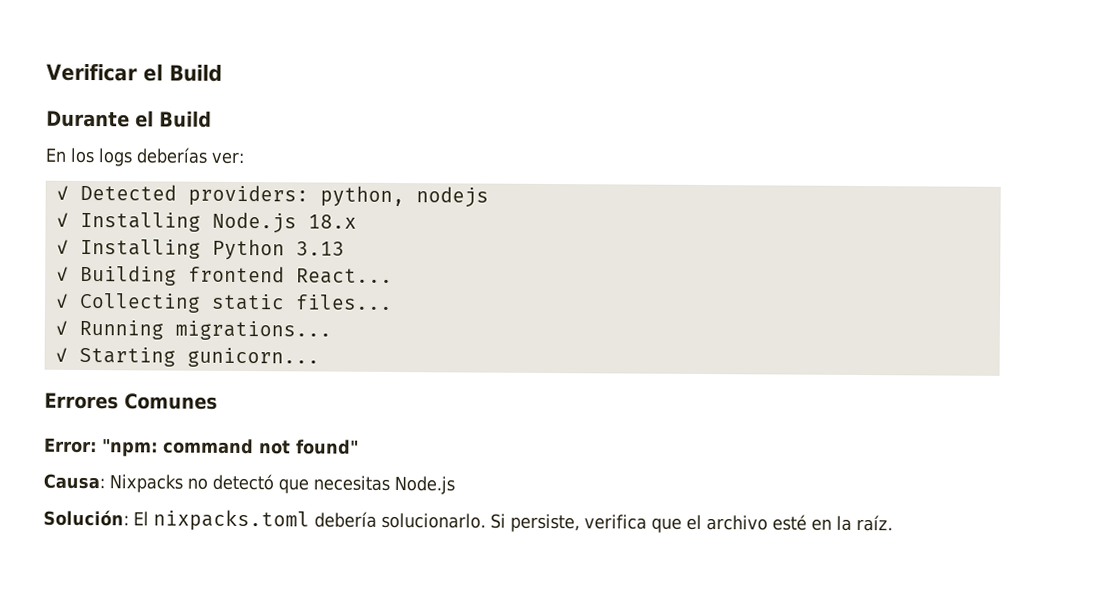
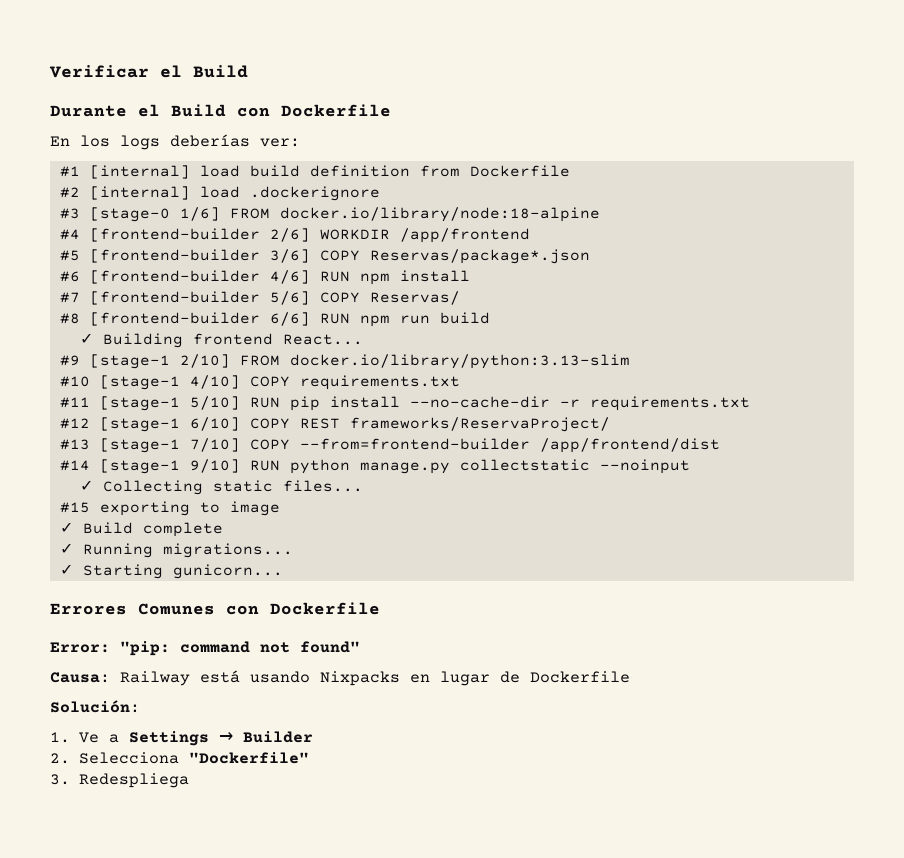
(212, 119) none -> [237,104,391,117] con Dockerfile
[55,183,489,208] [55,211,357,234] [55,238,345,261] [55,264,393,286] [54,292,393,313] ✓ Detected providers: python, nodejs // ✓ Installing Node.js 18.x // ✓ Installing Python 3.13 // ✓ Building frontend React... // ✓ Collecting static files... -> [59,165,570,179] [59,186,380,201] [59,207,600,222] [59,228,530,243] [59,249,590,264] [59,270,470,285] [59,291,460,305] [59,312,490,327] [79,333,363,348] [59,354,630,369] [59,375,460,390] [59,396,750,411] [59,417,610,432] [59,438,720,453] [59,459,690,474] [79,480,363,495] [59,501,280,516] [59,522,223,537] #1 [internal] load build definition from Dockerfile // #2 [internal] load .dockerignore // #3 [stage-0 1/6] FROM docker.io/library/node:18-alpine // #4 [frontend-builder 2/6] WORKDIR /app/frontend // #5 [frontend-builder 3/6] COPY Reservas/package*.json // #6 [frontend-builder 4/6] RUN npm install // #7 [frontend-builder 5/6] COPY Reservas/ // #8 [frontend-builder 6/6] RUN npm run build // ✓ Building frontend React... // #9 [stage-1 2/10] FROM docker.io/library/python:3.13-slim // #10 [stage-1 4/10] COPY requirements.txt // #11 [stage-1 5/10] RUN pip install --no-cache-dir -r requirements.txt // #12 [stage-1 6/10] COPY REST frameworks/ReservaProject/ // #13 [stage-1 7/10] COPY --from=frontend-builder /app/frontend/dist // #14 [stage-1 9/10] RUN python manage.py collectstatic --noinput // ✓ Collecting static files... // #15 exporting to image // ✓ Build complete
(218, 401) none -> [226,602,380,615] con Dockerfile
[102,438,158,457] "npm: -> [120,641,170,656] "pip:
[109,473,455,495] [43,509,893,533] Nixpacks no detectó que necesitas Node.js // Solución: El nixpacks.toml debería solucionarlo. Si persiste, verifica que el archivo esté en la raíz. -> [120,670,630,686] [50,700,140,713] [50,731,314,746] [50,752,310,764] [50,773,190,788] Railway está usando Nixpacks en lugar de Dockerfile // Solución: // 1. Ve a Settings → Builder // 2. Selecciona "Dockerfile" // 3. Redespliega

